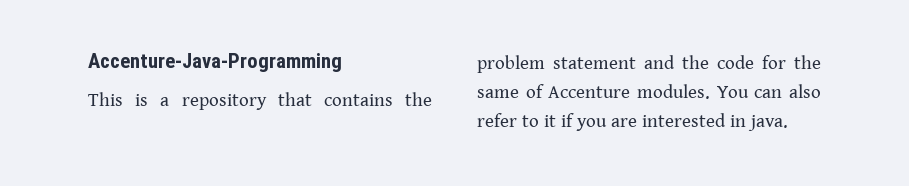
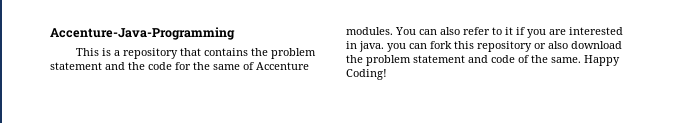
(788, 123) none -> [387,41,622,52] [346,55,620,66] [346,69,387,80] you can fork this repository or also download the problem statement and code of the same. Happy Coding!

